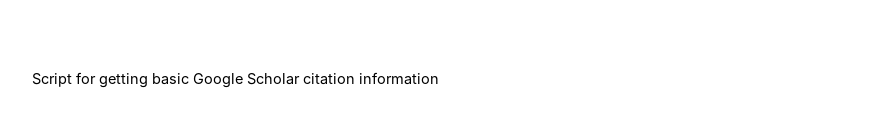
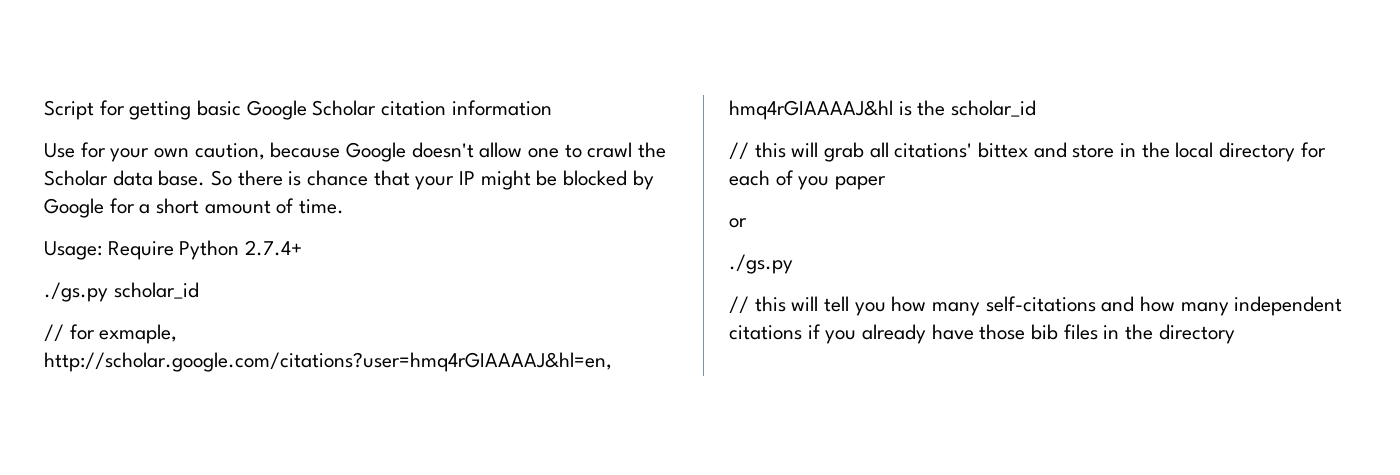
(439, 78) none -> [44,142,667,162] [44,170,654,190] [44,198,345,218] [44,240,303,260] [44,282,199,302] [44,324,178,344] [44,352,612,372] [729,100,1037,120] [729,142,1326,162] [729,170,887,190] [729,218,747,228] [729,254,793,274] [729,296,1343,316] [729,324,1235,344] // Use for your own caution, because Google doesn't allow one to crawl the Scholar data base. So there is chance that your IP might be blocked by Google for a short amount of time. // Usage: Require Python 2.7.4+ // ./gs.py scholar_id // // for exmaple, http://scholar.google.com/citations?user=hmq4rGIAAAAJ&hl=en, hmq4rGIAAAAJ&hl is the scholar_id // // this will grab all citations' bittex and store in the local directory for each of you paper // or // ./gs.py // // this will tell you how many self-citations and how many independent citations if you already have those bib files in the directory

